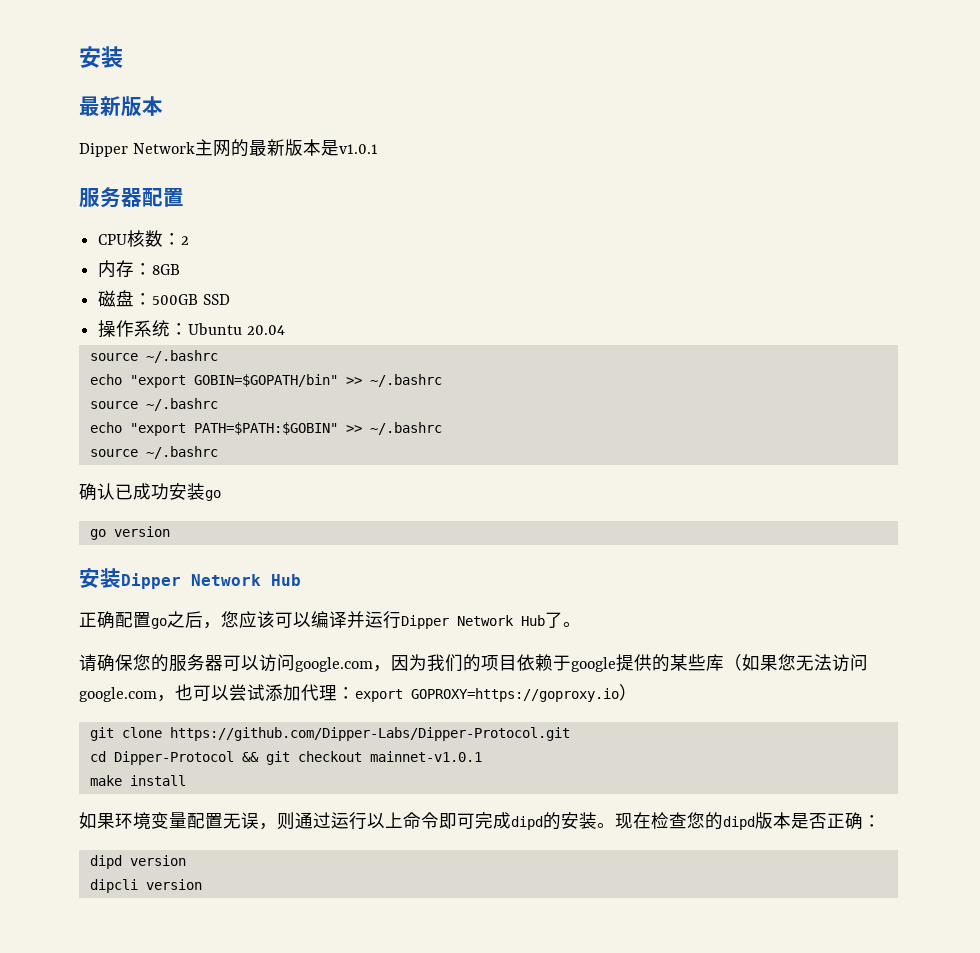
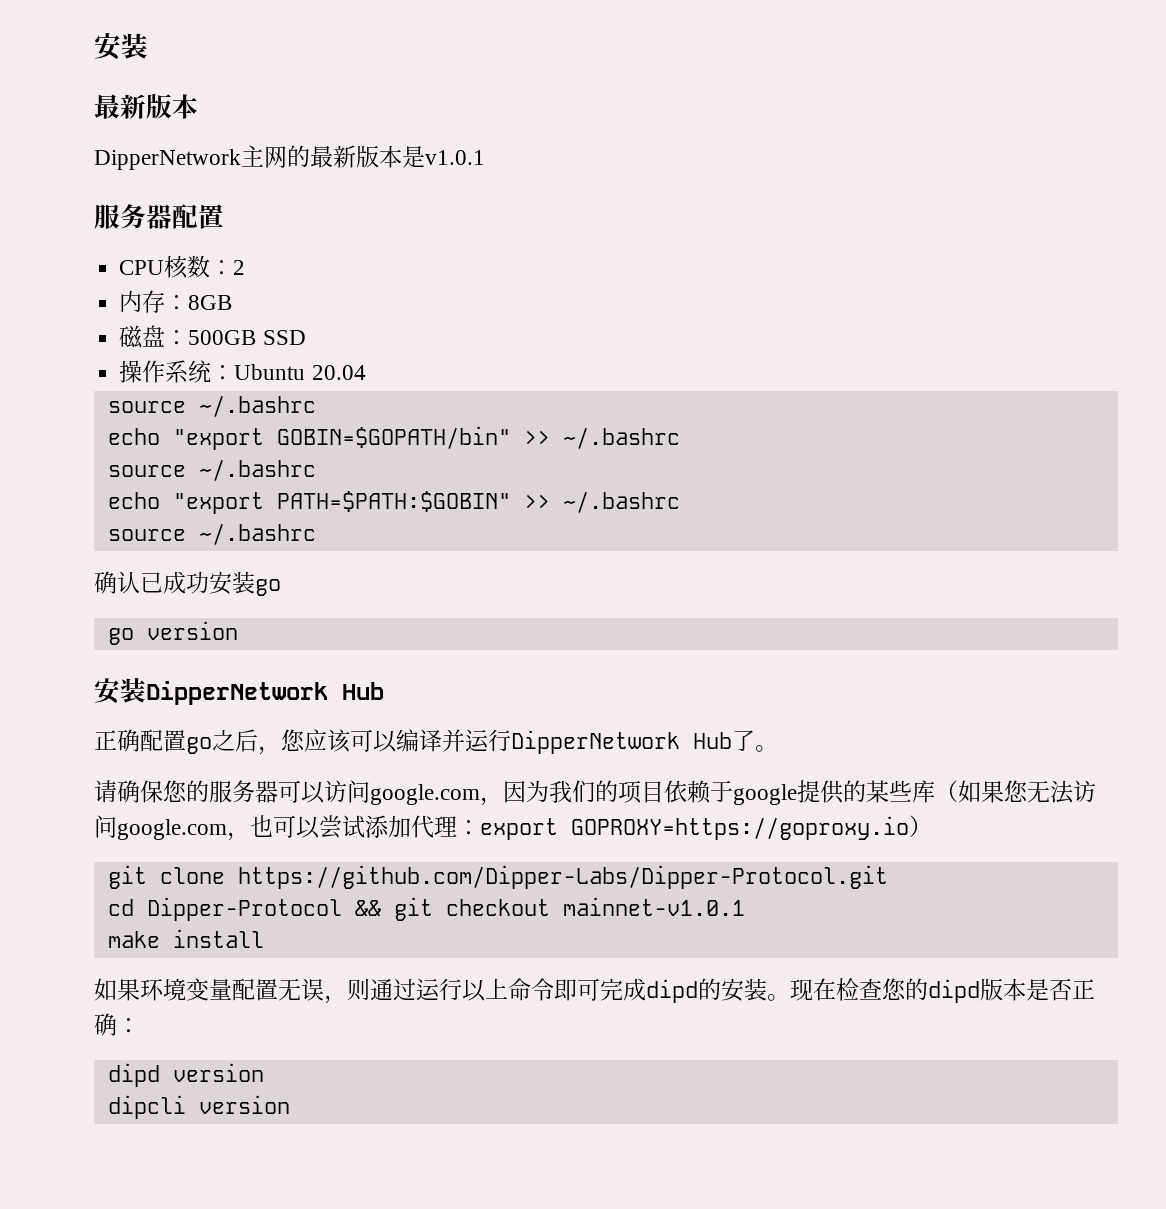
[79,142,195,157] Dipper Network -> [94,149,241,170] DipperNetwork
[121,573,261,589] Dipper Network -> [146,681,328,705] DipperNetwork
[401,615,514,629] Dipper Network -> [511,730,680,754] DipperNetwork

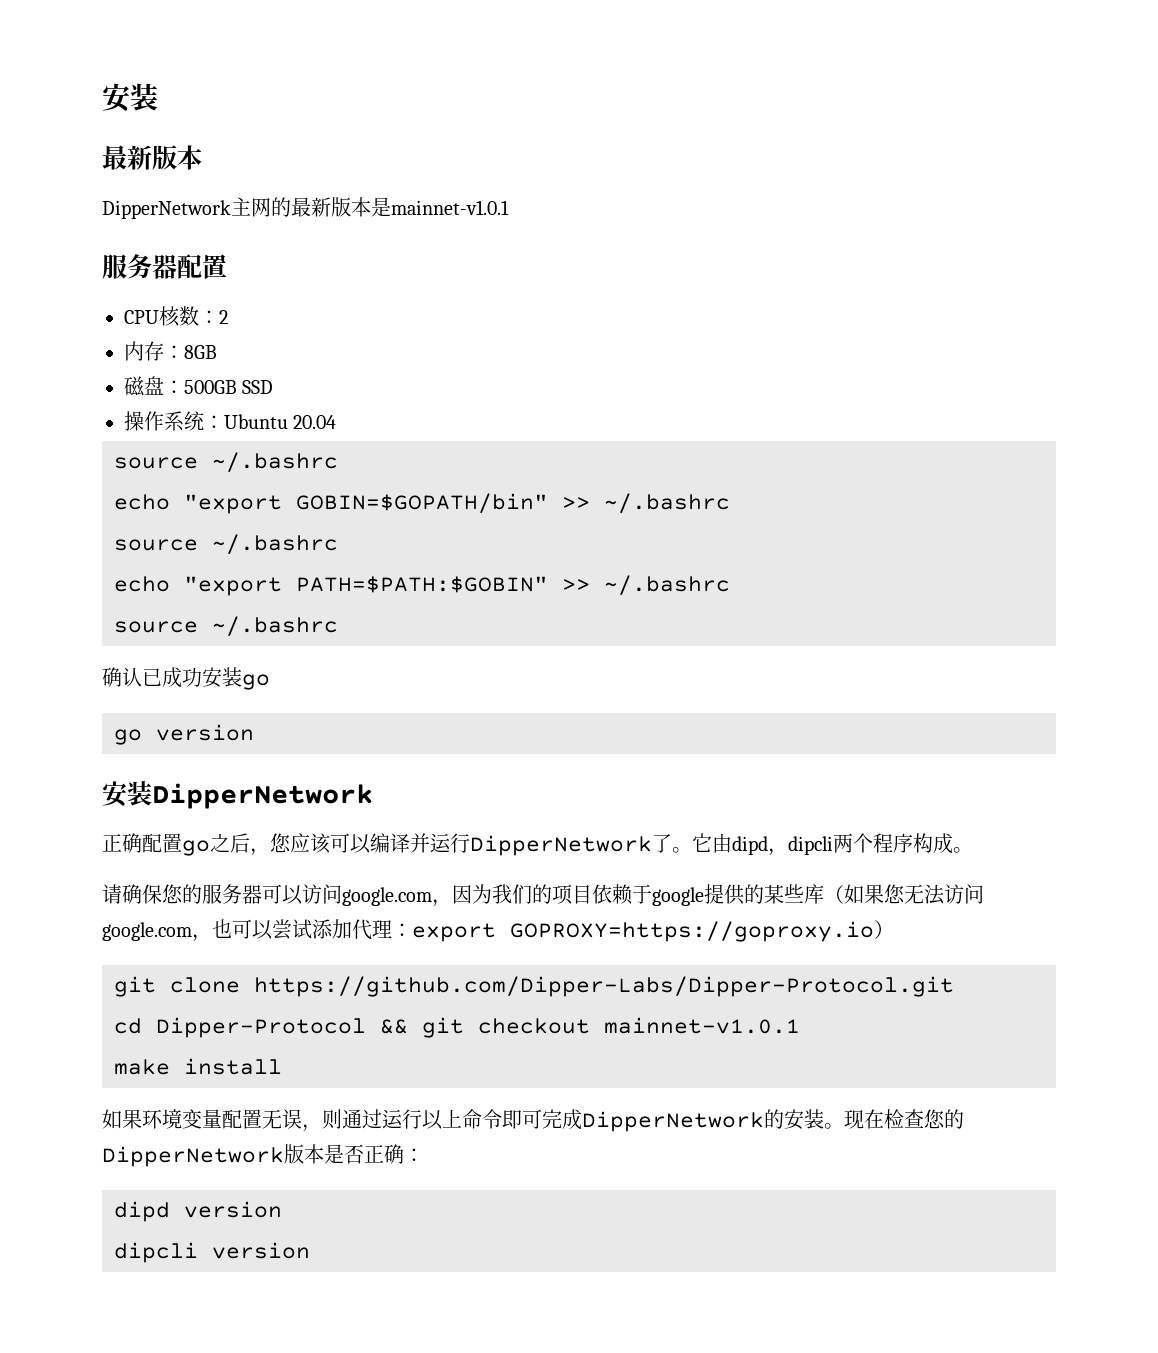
[425,150,485,165] v1.0.1 -> [391,200,509,215] mainnet-v1.0.1
[342,682,384,700] Hub -> (373, 796) none
[693,732,732,749] Hub -> (652, 845) none
(778, 748) none -> [692,833,973,856] 它由dipd，dipcli两个程序构成。
[646,979,698,1003] dipd -> [582,1111,764,1132] DipperNetwork
[928,979,980,1003] dipd -> [102,1146,284,1167] DipperNetwork

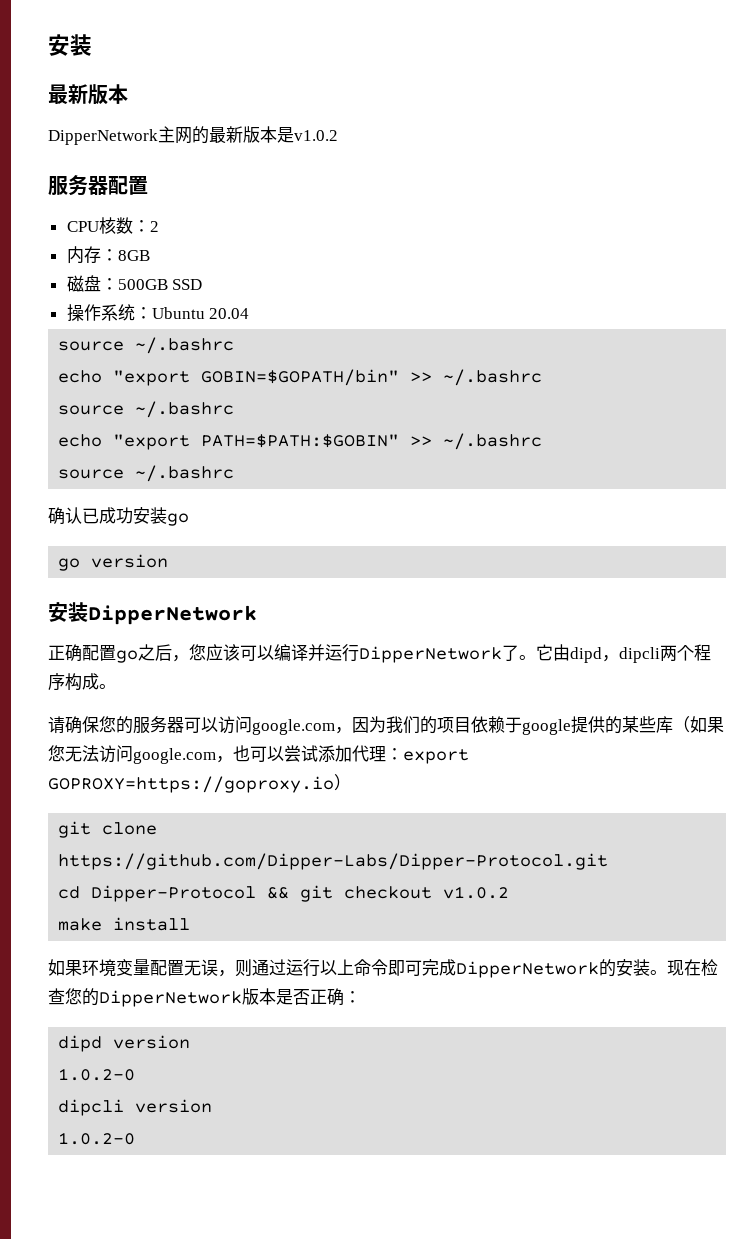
[391,200,509,215] mainnet-v1.0.1 -> [294,130,338,141] v1.0.2
[604,1017,800,1034] mainnet-v1.0.1 -> [443,886,510,899] v1.0.2
(282, 1209) none -> [58,1068,136,1081] // 1.0.2-0
(310, 1250) none -> [58,1132,136,1145] // 1.0.2-0

